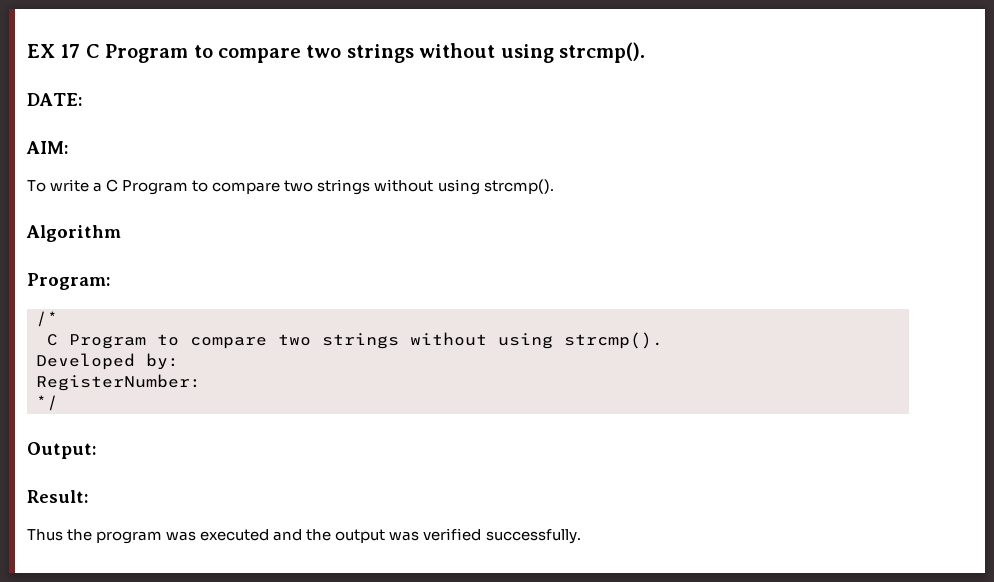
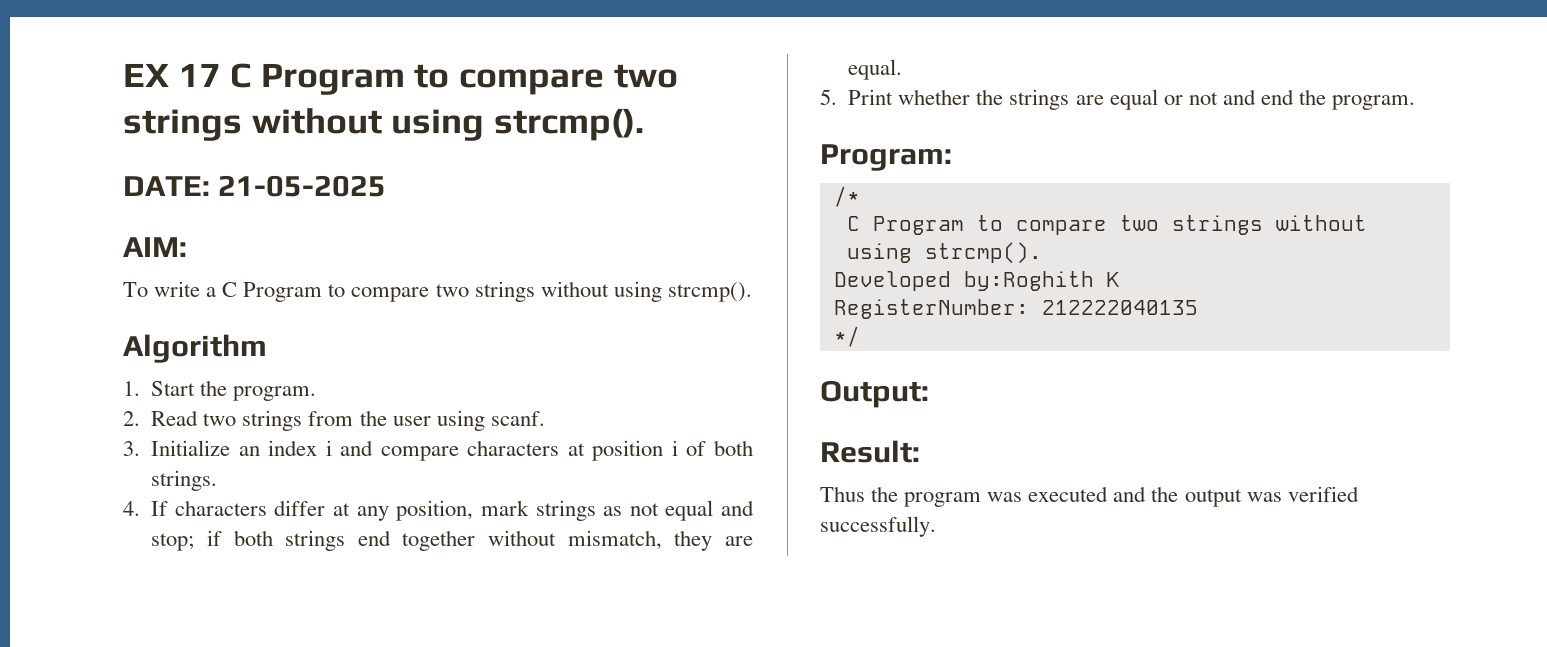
(83, 99) none -> [218,175,387,197] 21-05-2025
(121, 233) none -> [123,380,317,401] [123,410,545,431] [123,440,753,461] [151,470,218,491] [123,500,755,521] [151,530,753,551] [848,59,903,80] [820,89,1416,110] // 1. Start the program. // 2. Read two strings from the user using scanf. // 3. Initialize an index i and compare characters at position i of both strings. // 4. If characters differ at any position, mark strings as not equal and stop; if both strings end together without mismatch, they are equal. // 5. Print whether the strings are equal or not and end the program.
[146,353,179,370] by: -> [963,271,1120,291] by:Roghith K
(201, 382) none -> [1041,300,1198,315] 212222040135

